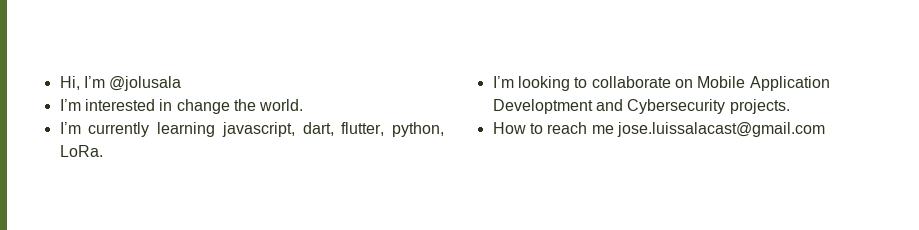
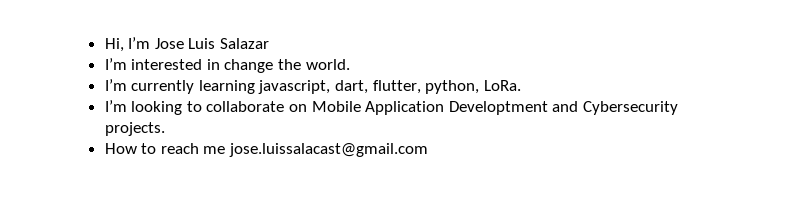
[109,76,182,91] @jolusala -> [154,38,270,49] Jose Luis Salazar

